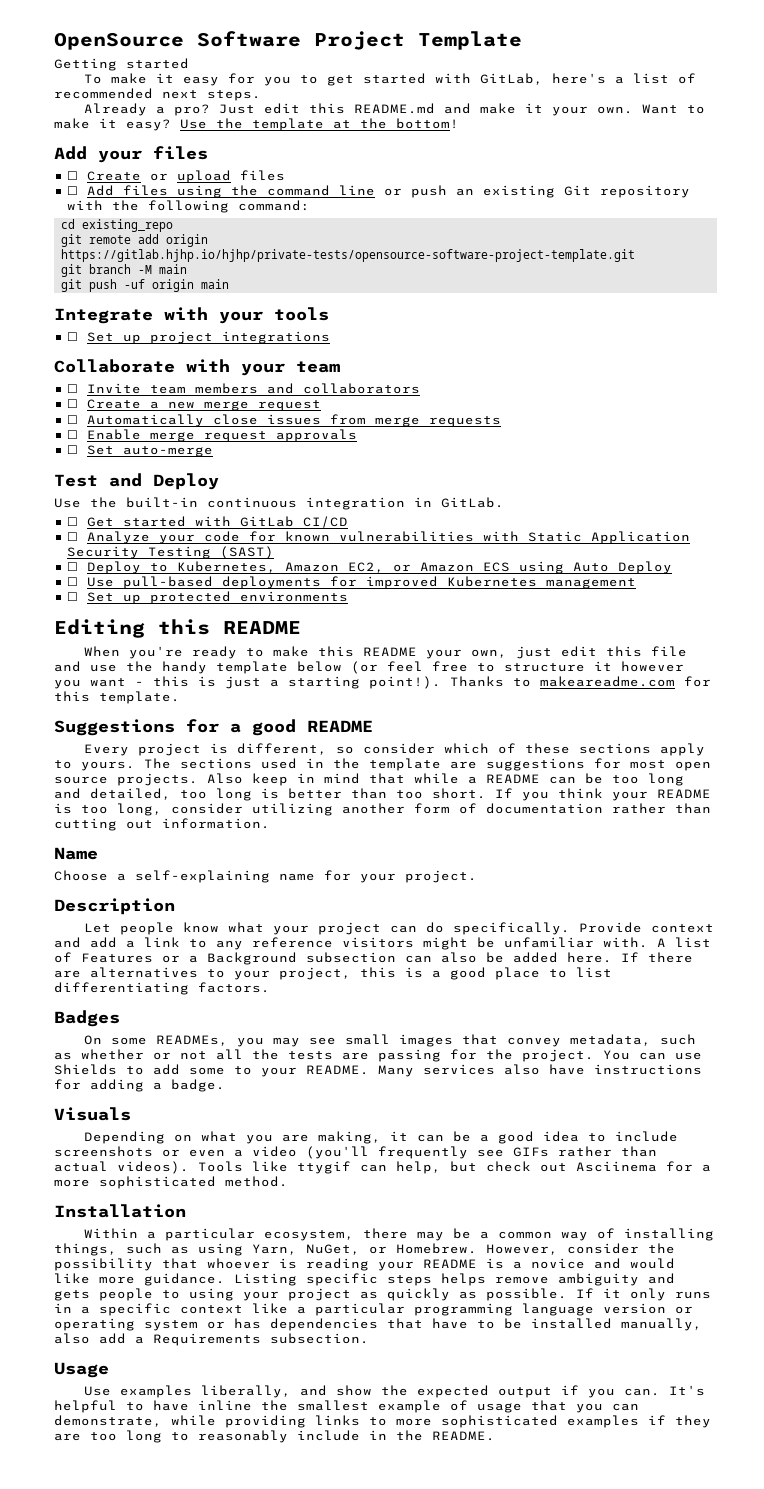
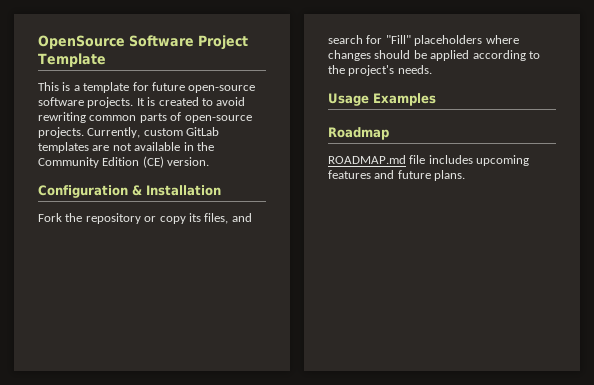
[54,58,189,71] [84,73,697,86] [54,88,261,101] [84,103,706,116] [54,118,459,131] [54,146,208,163] [67,170,286,183] [67,185,691,198] [67,200,311,213] [61,219,174,232] [61,234,209,247] [61,249,636,262] [61,264,188,277] [61,279,230,292] [54,307,329,324] [67,331,331,344] [54,359,340,376] [67,383,421,394] [67,399,322,411] [67,414,502,427] [67,429,358,442] [67,445,214,457] [54,473,219,490] [54,497,504,510] [67,516,349,528] [67,531,691,544] [67,546,275,559] [67,561,673,574] [67,576,637,589] [67,591,349,604] [54,619,301,638] [84,646,688,659] [54,661,684,674] [54,676,711,689] [54,691,180,704] [54,719,373,736] [84,743,706,756] [54,758,711,771] [54,773,684,786] [54,788,711,801] [54,803,711,816] [54,818,270,831] [54,847,98,860] [54,870,477,883] [54,898,175,915] [84,922,715,935] [54,937,711,950] [54,952,693,965] [54,967,612,980] [54,982,270,995] [54,1010,120,1027] [84,1034,697,1047] [54,1049,702,1062] [54,1064,702,1077] [54,1079,225,1092] [54,1107,131,1121] [84,1131,679,1144] [54,1146,657,1159] [54,1161,711,1174] [54,1176,288,1189] [54,1204,186,1218] [84,1228,715,1241] [54,1243,675,1256] [54,1258,675,1271] [54,1273,675,1286] [54,1288,711,1301] [54,1303,693,1316] [54,1318,702,1331] [54,1333,369,1346] [54,1362,109,1378] [84,1385,706,1398] [54,1400,639,1413] [54,1415,711,1428] [54,1430,495,1443] Getting started // To make it easy for you to get started with GitLab, here's a list of recommended next steps. // Already a pro? Just edit this README.md and make it your own. Want to make it easy? Use the template at the bottom! // Add your files // ☐ Create or upload files // ☐ Add files using the command line or push an existing Git repository with the following command: // cd existing_repo // git remote add origin https://gitlab.hjhp.io/hjhp/private-tests/opensource-software-project-template.git // git branch -M main // git push -uf origin main // Integrate with your tools // ☐ Set up project integrations // Collaborate with your team // ☐ Invite team members and collaborators // ☐ Create a new merge request // ☐ Automatically close issues from merge requests // ☐ Enable merge request approvals // ☐ Set auto-merge // Test and Deploy // Use the built-in continuous integration in GitLab. // ☐ Get started with GitLab CI/CD // ☐ Analyze your code for known vulnerabilities with Static Application Security Testing (SAST) // ☐ Deploy to Kubernetes, Amazon EC2, or Amazon ECS using Auto Deploy // ☐ Use pull-based deployments for improved Kubernetes management // ☐ Set up protected environments // Editing this README // When you're ready to make this README your own, just edit this file and use the handy template below (or feel free to structure it however you want - this is just a starting point!). Thanks to makeareadme.com for this template. // Suggestions for a good README // Every project is different, so consider which of these sections apply to yours. The sections used in the template are suggestions for most open source projects. Also keep in mind that while a README can be too long and detailed, too long is better than too short. If you think your README is too long, consider utilizing another form of documentation rather than cutting out information. // Name // Choose a self-explaining name for your project. // Description // Let people know what your project can do specifically. Provide context and add a link to any reference visitors might be unfamiliar with. A list of Features or a Background subsection can also be added here. If there are alternatives to your project, this is a good place to list differentiating factors. // Badges // On some READMEs, you may see small images that convey metadata, such as whether or not all the tests are passing for the project. You can use Shields to add some to your README. Many services also have instructions for adding a badge. // Visuals // Depending on what you are making, it can be a good idea to include screenshots or even a video (you'll frequently see GIFs rather than actual videos). Tools like ttygif can help, but check out Asciinema for a more sophisticated method. // Installation // Within a particular ecosystem, there may be a common way of installing things, such as using Yarn, NuGet, or Homebrew. However, consider the possibility that whoever is reading your README is a novice and would like more guidance. Listing specific steps helps remove ambiguity and gets people to using your project as quickly as possible. If it only runs in a specific context like a particular programming language version or operating system or has dependencies that have to be installed manually, also add a Requirements subsection. // Usage // Use examples liberally, and show the expected output if you can. It's helpful to have inline the smallest example of usage that you can demonstrate, while providing links to more sophisticated examples if they are too long to reasonably include in the README. -> [38,82,256,93] [38,97,246,108] [38,112,252,123] [38,127,220,138] [38,142,214,153] [38,156,210,168] [38,185,221,198] [38,213,252,224] [328,35,519,46] [328,50,540,61] [328,65,432,76] [328,93,436,106] [328,127,389,140] [328,155,530,166] [328,170,466,181] This is a template for future open-source software projects. It is created to avoid rewriting common parts of open-source projects. Currently, custom GitLab templates are not available in the Community Edition (CE) version. // Configuration & Installation // Fork the repository or copy its files, and search for "Fill" placeholders where changes should be applied according to the project's needs. // Usage Examples // Roadmap // ROADMAP.md file includes upcoming features and future plans.

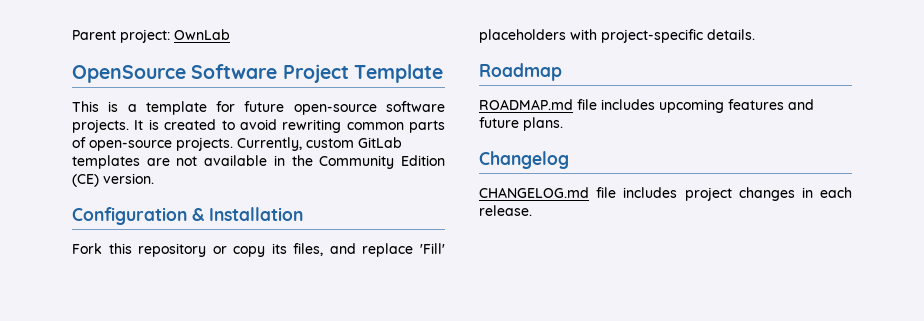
(38, 42) none -> [72,29,230,43] Parent project: OwnLab //
[65,213,83,222] the -> [108,243,132,254] this
[328,35,519,46] [328,50,540,61] [328,65,432,76] [328,93,436,106] search for "Fill" placeholders where changes should be applied according to the project's needs. // Usage Examples -> [362,243,445,257] [479,29,755,43] replace 'Fill' placeholders with project-specific details.
(466, 175) none -> [479,151,569,169] [479,187,852,201] [479,205,532,216] // Changelog // CHANGELOG.md file includes project changes in each release.

